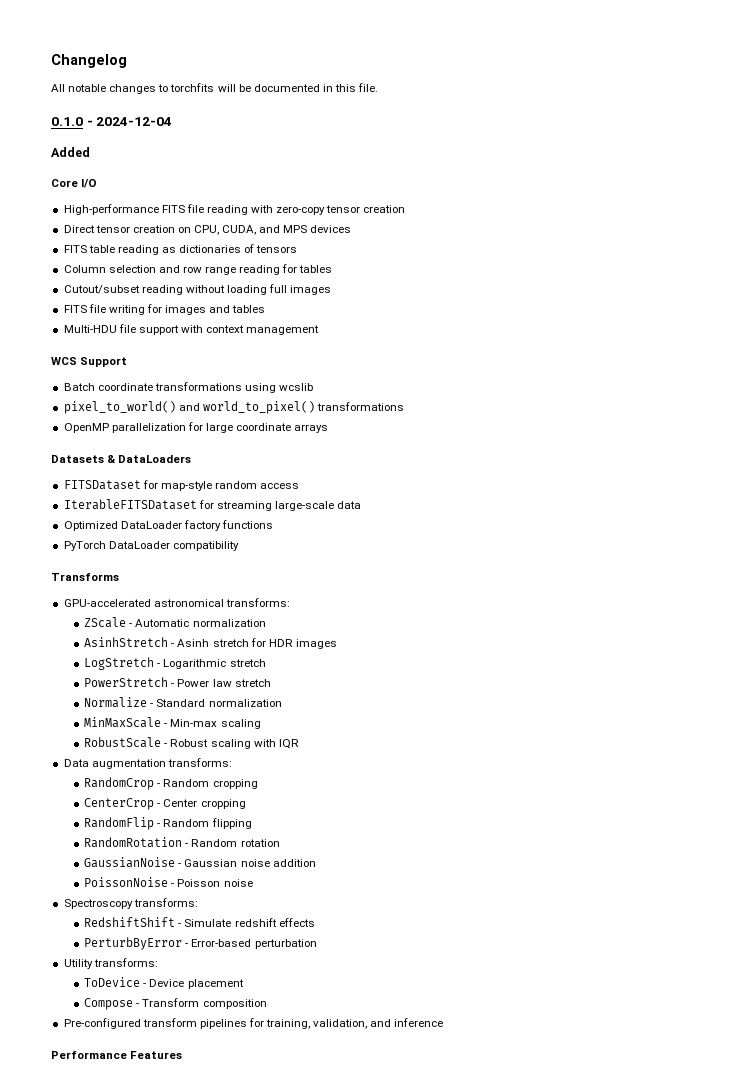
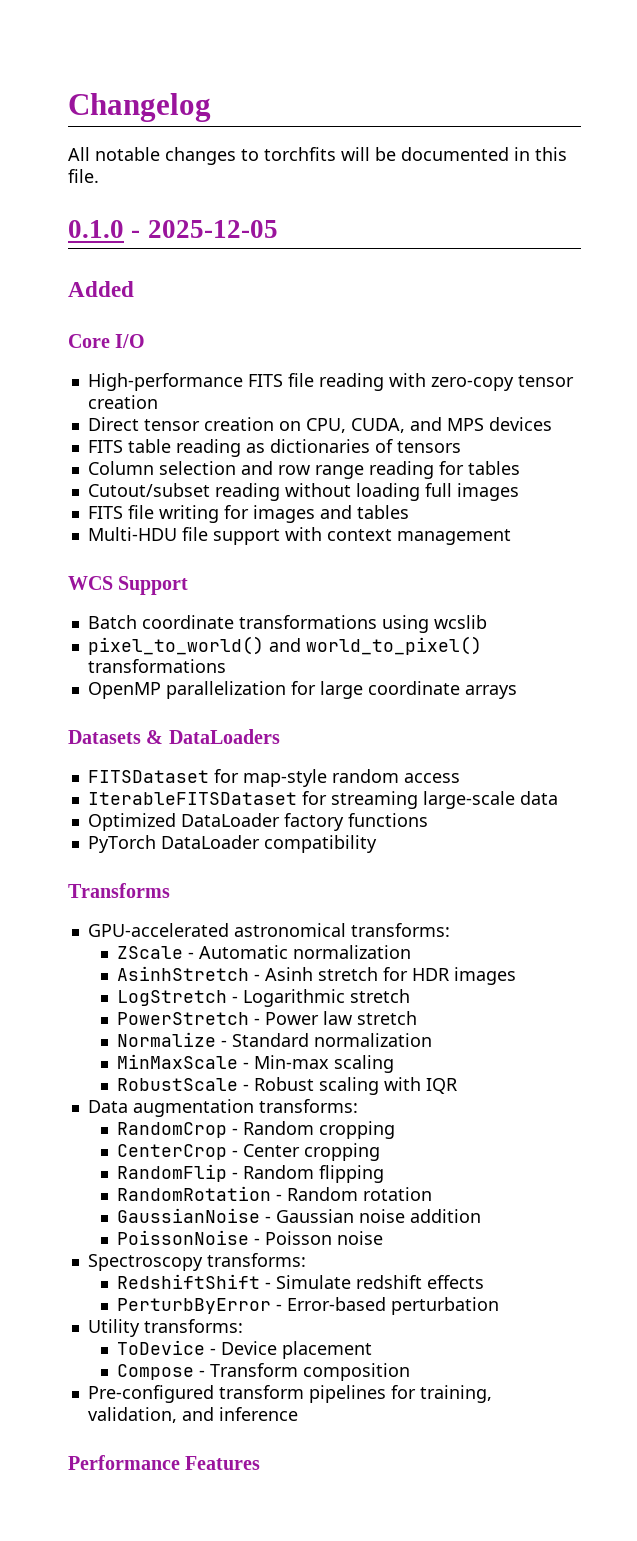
[96,117,173,126] 2024-12-04 -> [147,220,278,238] 2025-12-05

